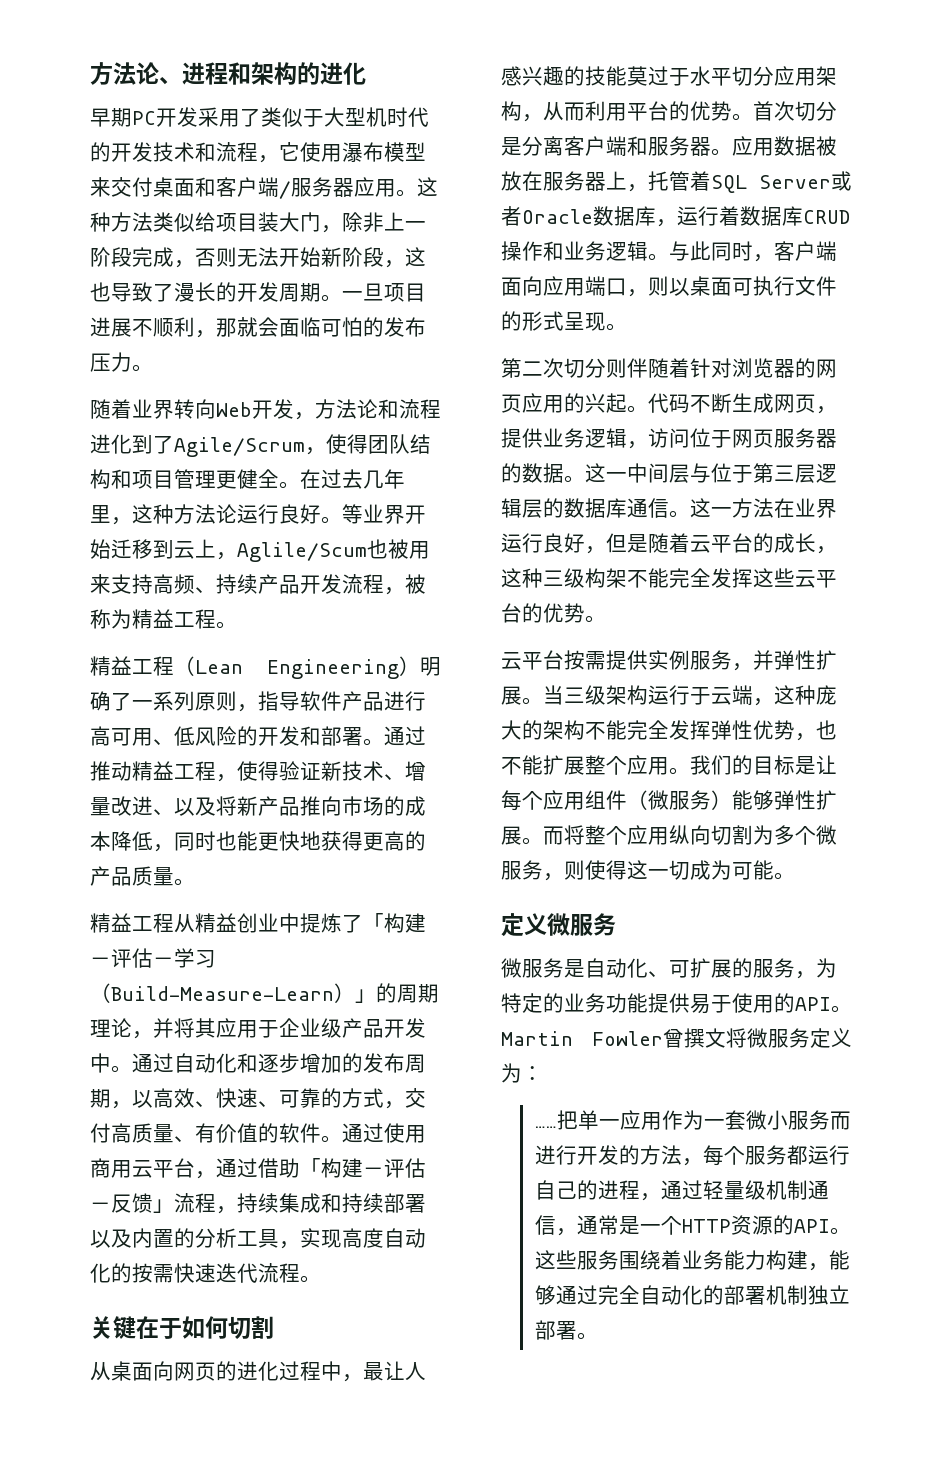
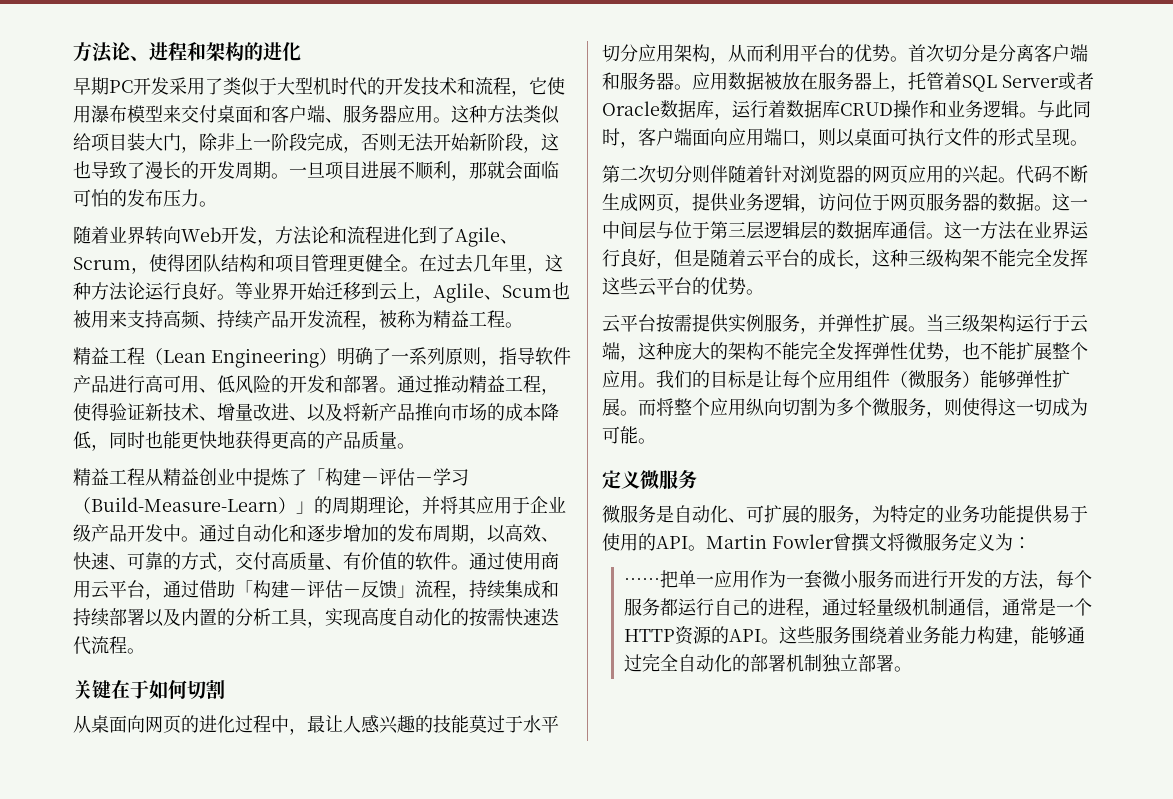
[279,181,291,199] / -> [325,118,343,123] 、
[174,437,305,457] Agile/Scrum -> [455,227,518,247] [73,257,131,270] Agile、Scrum
[237,542,367,562] Aglile/Scum -> [433,283,552,303] Aglile、Scum

